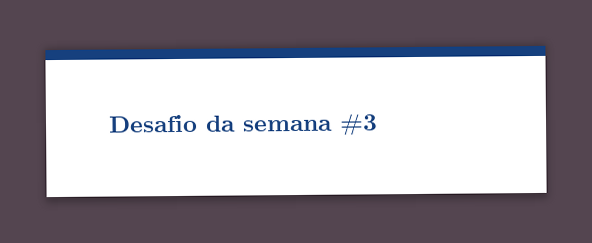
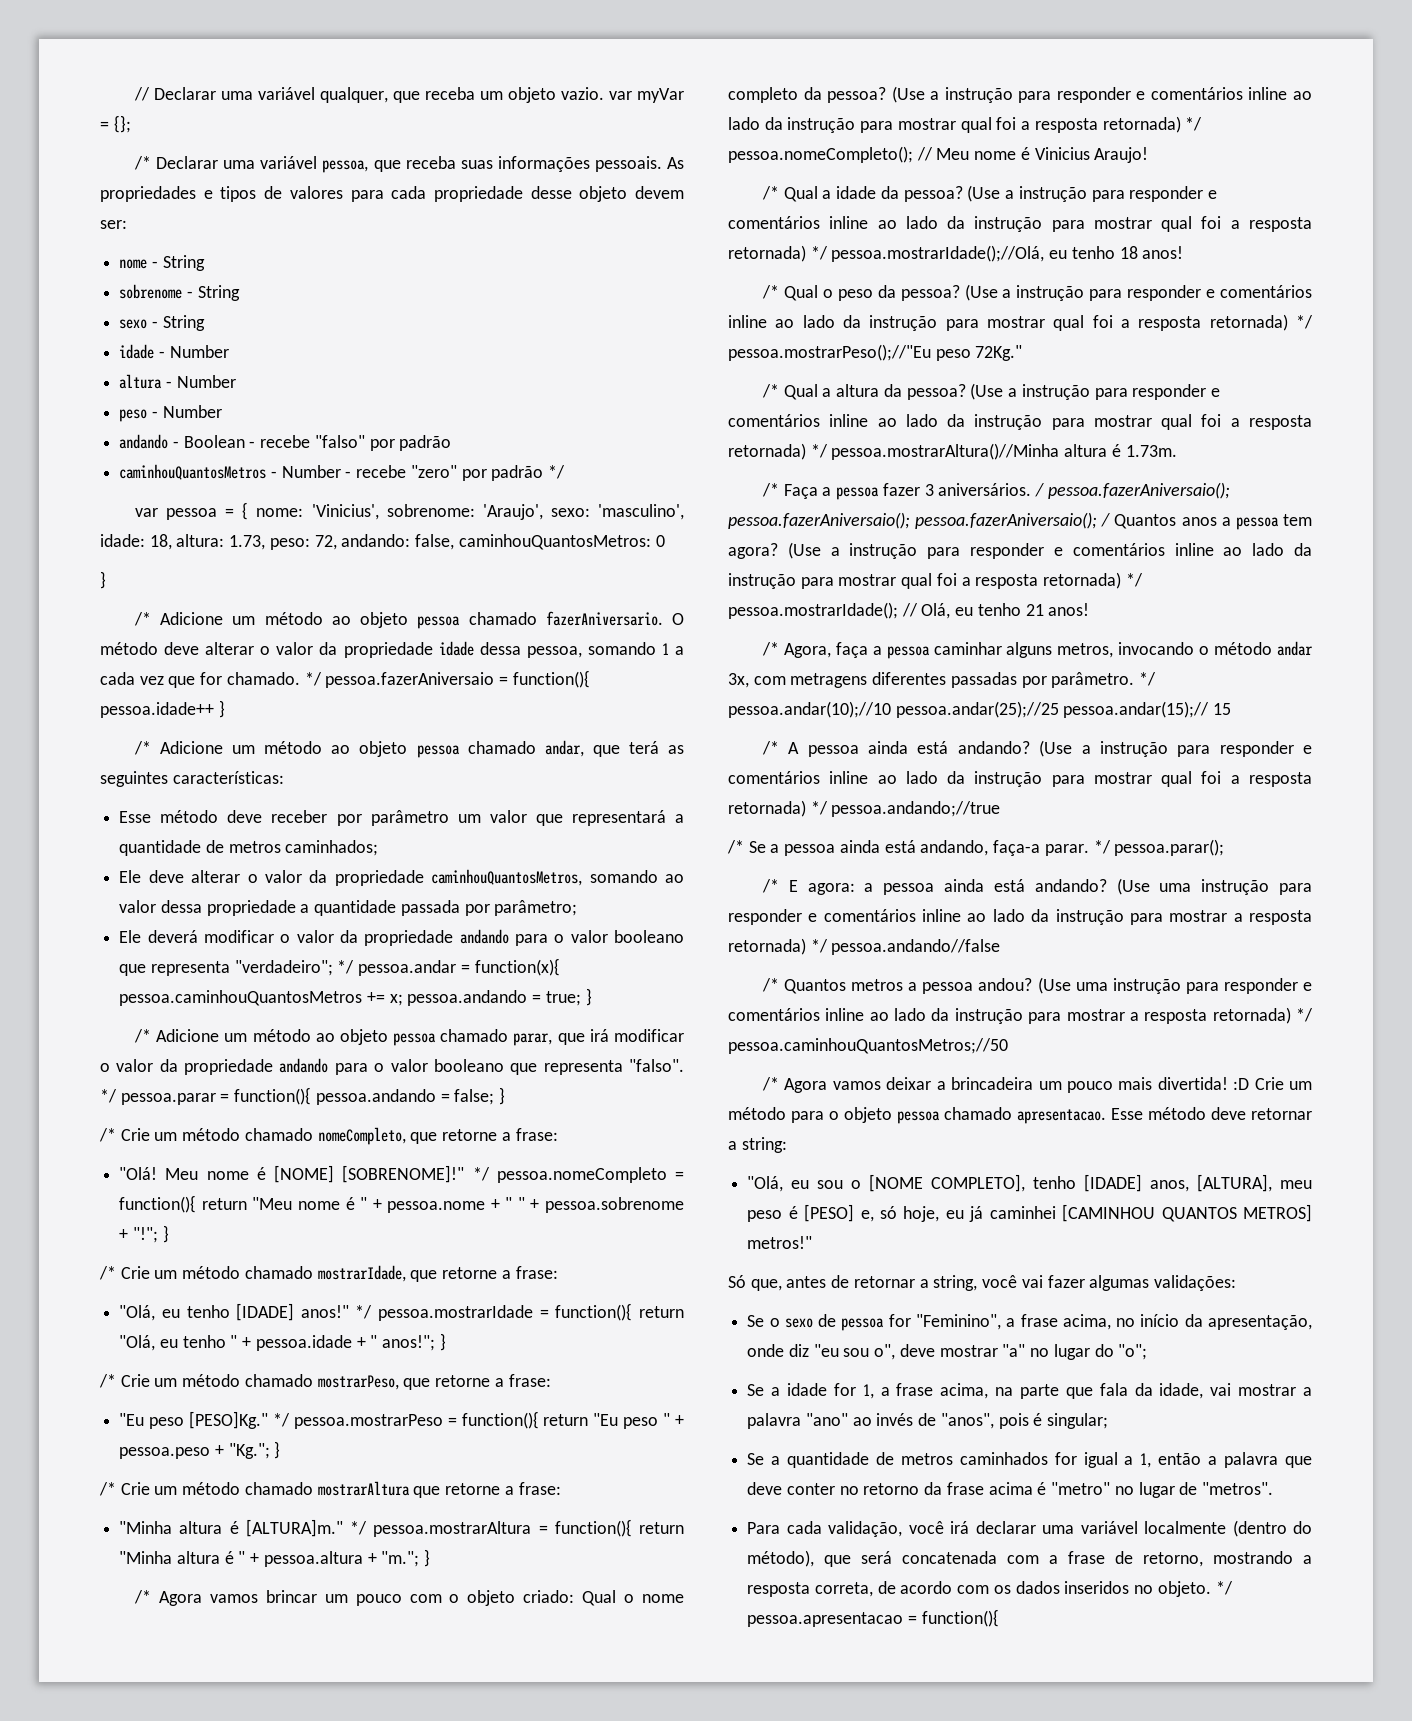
[108,113,378,136] Desafio da semana #3 -> [134,87,685,103] [100,115,131,133] [134,156,685,173] [100,186,684,202] [100,220,127,229] [119,255,205,271] [119,284,240,301] [119,315,205,331] [119,344,229,359] [119,374,236,389] [119,405,222,422] [119,434,452,451] [119,464,566,481] [135,502,684,520] [100,534,665,550] [100,571,106,589] [134,611,685,629] [100,641,684,658] [100,670,590,688] [100,700,225,718] [134,740,684,758] [100,771,284,787] [119,810,684,826] [119,840,379,856] [119,869,684,886] [119,900,578,916] [119,929,684,946] [119,958,560,976] [119,988,592,1006] [134,1029,684,1046] [100,1058,685,1075] [100,1087,506,1105] [99,1127,558,1145] [119,1165,684,1183] [119,1195,684,1213] [119,1225,169,1243] [99,1265,558,1282] [119,1303,685,1321] [119,1333,446,1351] [99,1374,551,1390] [119,1411,684,1429] [119,1441,281,1459] [99,1481,561,1498] [119,1519,684,1537] [119,1549,431,1567] [134,1590,684,1606] [728,86,1312,103] [728,116,1203,133] [728,146,1149,163] [762,185,1217,202] [728,216,1312,232] [728,245,1184,262] [762,284,1312,301] [728,314,1313,331] [728,344,1023,361] [762,383,1220,400] [728,414,1312,430] [728,443,1177,460] [762,482,1230,500] [728,512,1312,530] [728,542,1312,559] [728,572,1143,589] [728,602,1090,619] [762,641,1313,659] [728,672,1157,688] [728,701,1232,718] [762,740,1312,757] [728,771,1312,787] [728,800,1001,817] [727,839,1225,856] [762,878,1312,895] [728,909,1312,925] [728,938,1001,955] [762,977,1312,994] [728,1007,1313,1024] [728,1038,1008,1054] [762,1077,1312,1093] [728,1107,1312,1124] [728,1137,787,1153] [747,1174,1312,1192] [747,1204,1312,1222] [747,1236,813,1249] [728,1275,1236,1291] [747,1314,1312,1331] [747,1344,1148,1360] [747,1383,1312,1399] [747,1413,1109,1429] [747,1452,1312,1468] [747,1482,1273,1498] [747,1520,1312,1537] [747,1550,1312,1567] [747,1581,1233,1597] [747,1609,999,1627] // Declarar uma variável qualquer, que receba um objeto vazio. var myVar = {}; // /* Declarar uma variável pessoa, que receba suas informações pessoais. As propriedades e tipos de valores para cada propriedade desse objeto devem ser: // nome - String // sobrenome - String // sexo - String // idade - Number // altura - Number // peso - Number // andando - Boolean - recebe "falso" por padrão // caminhouQuantosMetros - Number - recebe "zero" por padrão */ // var pessoa = { nome: 'Vinicius', sobrenome: 'Araujo', sexo: 'masculino', idade: 18, altura: 1.73, peso: 72, andando: false, caminhouQuantosMetros: 0 // } // /* Adicione um método ao objeto pessoa chamado fazerAniversario. O método deve alterar o valor da propriedade idade dessa pessoa, somando 1 a cada vez que for chamado. */ pessoa.fazerAniversaio = function(){ pessoa.idade++ } // /* Adicione um método ao objeto pessoa chamado andar, que terá as seguintes características: // Esse método deve receber por parâmetro um valor que representará a quantidade de metros caminhados; // Ele deve alterar o valor da propriedade caminhouQuantosMetros, somando ao valor dessa propriedade a quantidade passada por parâmetro; // Ele deverá modificar o valor da propriedade andando para o valor booleano que representa "verdadeiro"; */ pessoa.andar = function(x){ pessoa.caminhouQuantosMetros += x; pessoa.andando = true; } // /* Adicione um método ao objeto pessoa chamado parar, que irá modificar o valor da propriedade andando para o valor booleano que representa "falso". */ pessoa.parar = function(){ pessoa.andando = false; } // /* Crie um método chamado nomeCompleto, que retorne a frase: // "Olá! Meu nome é [NOME] [SOBRENOME]!" */ pessoa.nomeCompleto = function(){ return "Meu nome é " + pessoa.nome + " " + pessoa.sobrenome + "!"; } // /* Crie um método chamado mostrarIdade, que retorne a frase: // "Olá, eu tenho [IDADE] anos!" */ pessoa.mostrarIdade = function(){ return "Olá, eu tenho " + pessoa.idade + " anos!"; } // /* Crie um método chamado mostrarPeso, que retorne a frase: // "Eu peso [PESO]Kg." */ pessoa.mostrarPeso = function(){ return "Eu peso " + pessoa.peso + "Kg."; } // /* Crie um método chamado mostrarAltura que retorne a frase: // "Minha altura é [ALTURA]m." */ pessoa.mostrarAltura = function(){ return "Minha altura é " + pessoa.altura + "m."; } // /* Agora vamos brincar um pouco com o objeto criado: Qual o nome completo da pessoa? (Use a instrução para responder e comentários inline ao lado da instrução para mostrar qual foi a resposta retornada) */ pessoa.nomeCompleto(); // Meu nome é Vinicius Araujo! // /* Qual a idade da pessoa? (Use a instrução para responder e comentários inline ao lado da instrução para mostrar qual foi a resposta retornada) */ pessoa.mostrarIdade();//Olá, eu tenho 18 anos! // /* Qual o peso da pessoa? (Use a instrução para responder e comentários inline ao lado da instrução para mostrar qual foi a resposta retornada) */ pessoa.mostrarPeso();//"Eu peso 72Kg." // /* Qual a altura da pessoa? (Use a instrução para responder e comentários inline ao lado da instrução para mostrar qual foi a resposta retornada) */ pessoa.mostrarAltura()//Minha altura é 1.73m. // /* Faça a pessoa fazer 3 aniversários. / pessoa.fazerAniversaio(); pessoa.fazerAniversaio(); pessoa.fazerAniversaio(); / Quantos anos a pessoa tem agora? (Use a instrução para responder e comentários inline ao lado da instrução para mostrar qual foi a resposta retornada) */ pessoa.mostrarIdade(); // Olá, eu tenho 21 anos! // /* Agora, faça a pessoa caminhar alguns metros, invocando o método andar 3x, com metragens diferentes passadas por parâmetro. */ pessoa.andar(10);//10 pessoa.andar(25);//25 pessoa.andar(15);// 15 // /* A pessoa ainda está andando? (Use a instrução para responder e comentários inline ao lado da instrução para mostrar qual foi a resposta retornada) */ pessoa.andando;//true // /* Se a pessoa ainda está andando, faça-a parar. */ pessoa.parar(); // /* E agora: a pessoa ainda está andando? (Use uma instrução para responder e comentários inline ao lado da instrução para mostrar a resposta retornada) */ pessoa.andando//false // /* Quantos metros a pessoa andou? (Use uma instrução para responder e comentários inline ao lado da instrução para mostrar a resposta retornada) */ pessoa.caminhouQuantosMetros;//50 // /* Agora vamos deixar a brincadeira um pouco mais divertida! :D Crie um método para o objeto pessoa chamado apresentacao. Esse método deve retornar a string: // "Olá, eu sou o [NOME COMPLETO], tenho [IDADE] anos, [ALTURA], meu peso é [PESO] e, só hoje, eu já caminhei [CAMINHOU QUANTOS METROS] metros!" // Só que, antes de retornar a string, você vai fazer algumas validações: // Se o sexo de pessoa for "Feminino", a frase acima, no início da apresentação, onde diz "eu sou o", deve mostrar "a" no lugar do "o"; // Se a idade for 1, a frase acima, na parte que fala da idade, vai mostrar a palavra "ano" ao invés de "anos", pois é singular; // Se a quantidade de metros caminhados for igual a 1, então a palavra que deve conter no retorno da frase acima é "metro" no lugar de "metros". // Para cada validação, você irá declarar uma variável localmente (dentro do método), que será concatenada com a frase de retorno, mostrando a resposta correta, de acordo com os dados inseridos no objeto. */ pessoa.apresentacao = function(){

